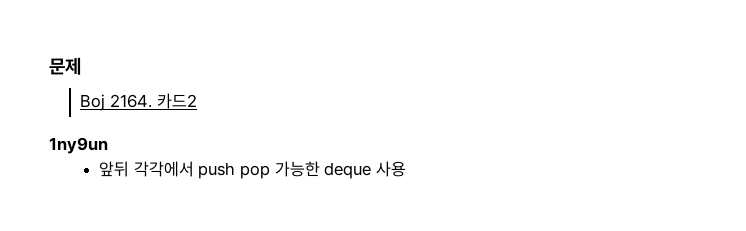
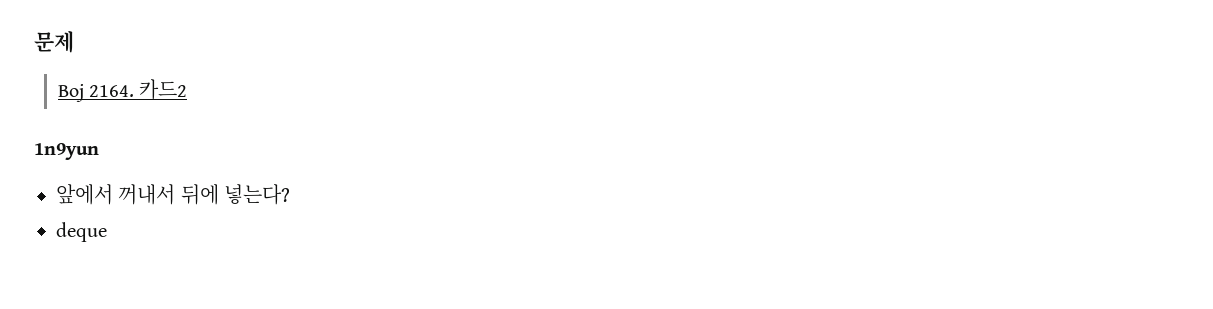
[49,137,108,154] [99,161,406,179] 1ny9un // 앞뒤 각각에서 push pop 가능한 deque 사용 -> [34,143,99,160] [56,184,291,205] [56,222,107,242] 1n9yun // 앞에서 꺼내서 뒤에 넣는다? // deque

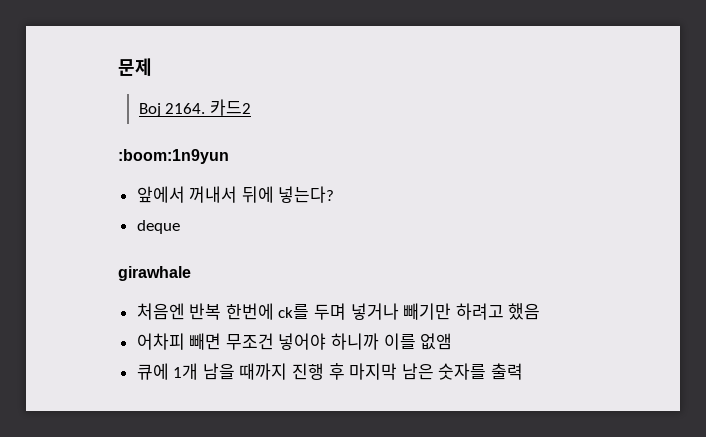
[34,143,99,160] 1n9yun -> [118,149,229,164] :boom:1n9yun
(107, 232) none -> [118,266,191,281] [136,303,541,320] [136,333,453,350] [136,363,524,380] // girawhale // 처음엔 반복 한번에 ck를 두며 넣거나 빼기만 하려고 했음 // 어차피 빼면 무조건 넣어야 하니까 이를 없앰 // 큐에 1개 남을 때까지 진행 후 마지막 남은 숫자를 출력

